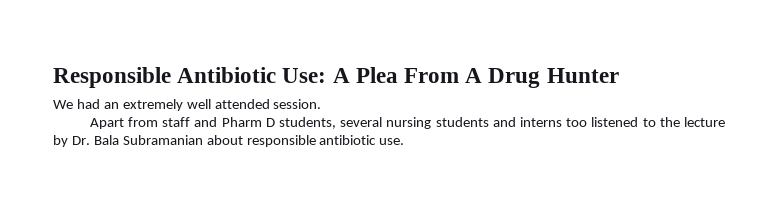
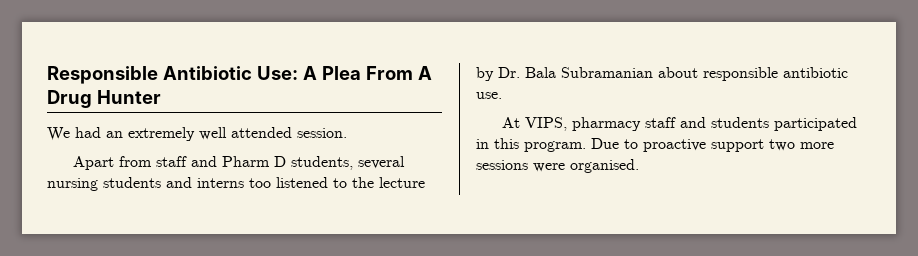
(405, 141) none -> [502,117,858,131] [476,138,834,152] [476,159,639,173] // At VIPS, pharmacy staff and students participated in this program. Due to proactive support two more sessions were organised.

